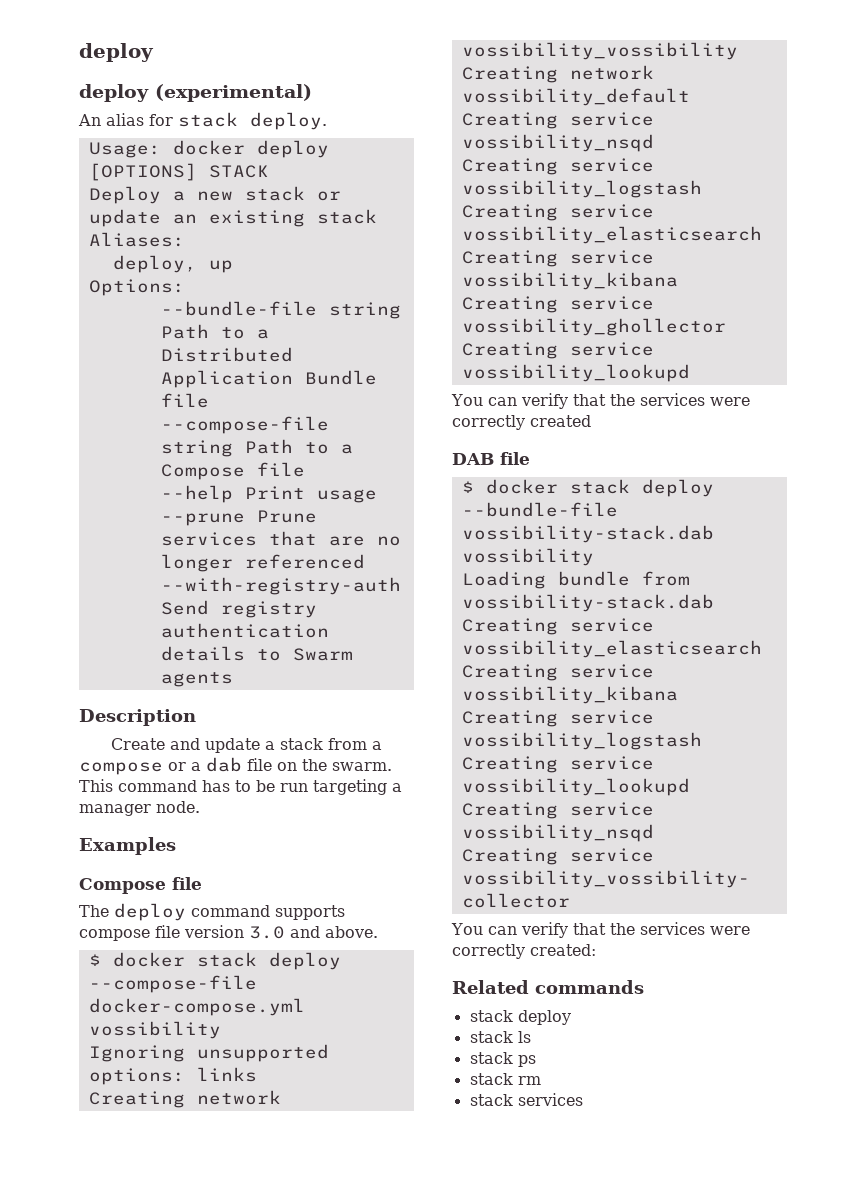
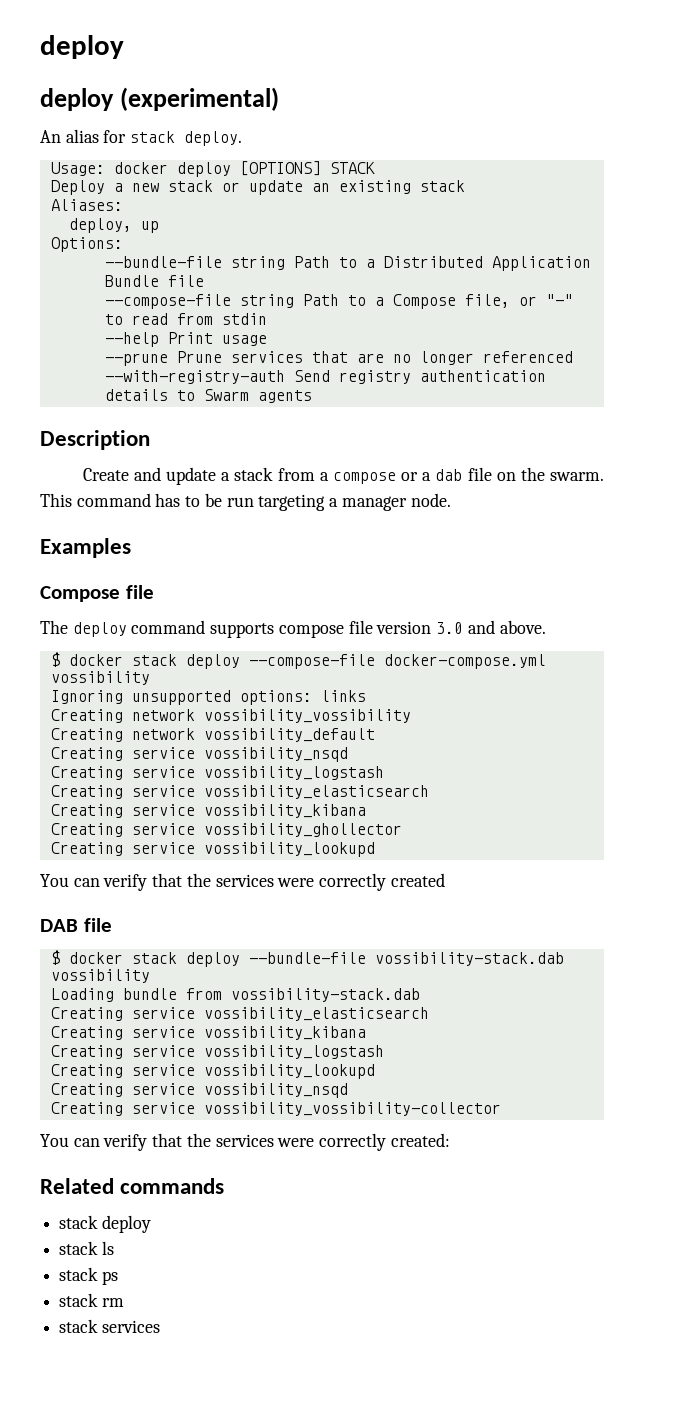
[256,462,305,477] file -> [464,294,573,308] [104,313,267,325] file, or "-" to read from stdin

